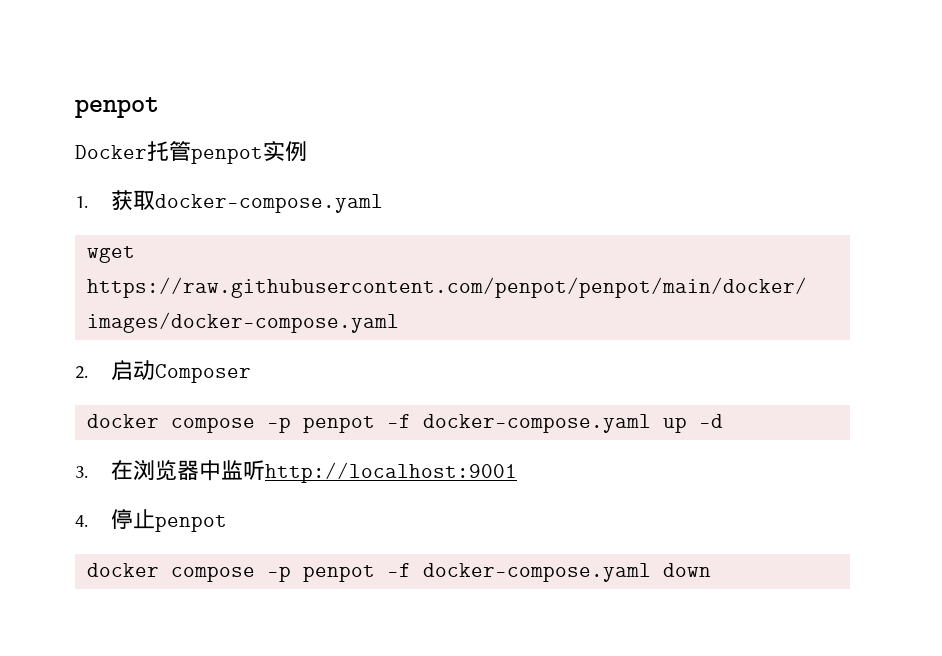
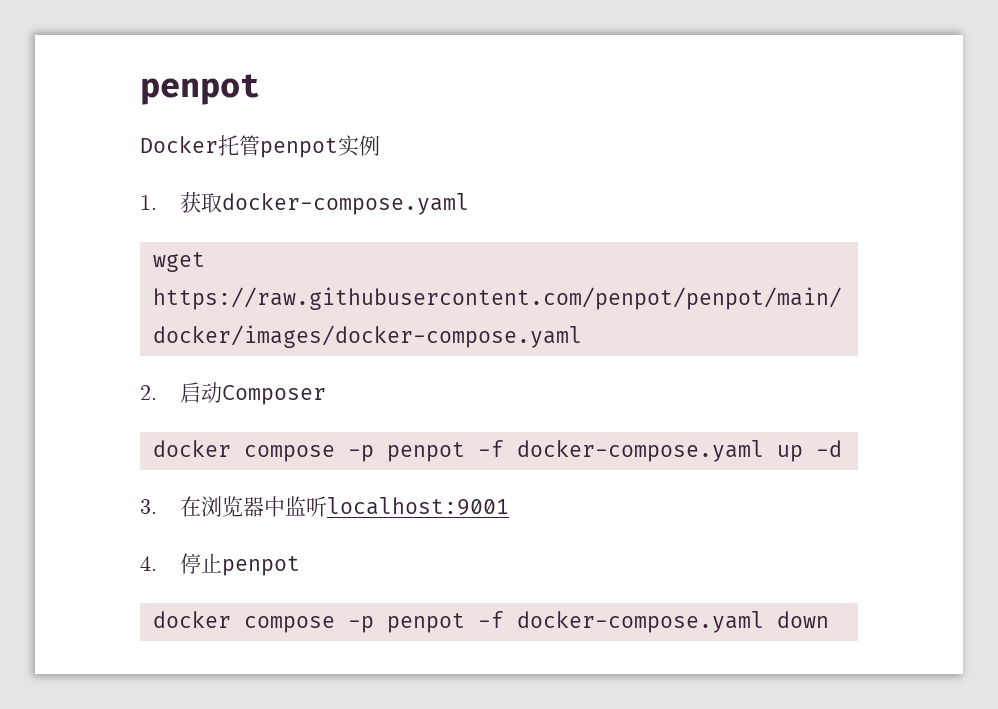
[265,462,518,483] http://localhost:9001 -> [326,497,509,516] localhost:9001

